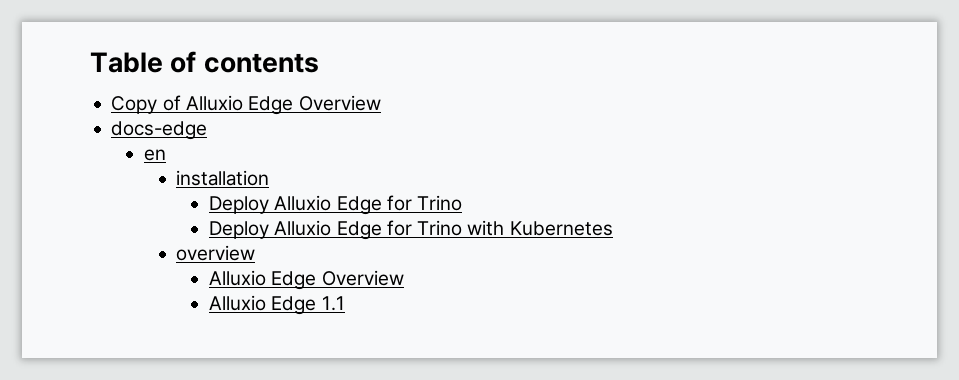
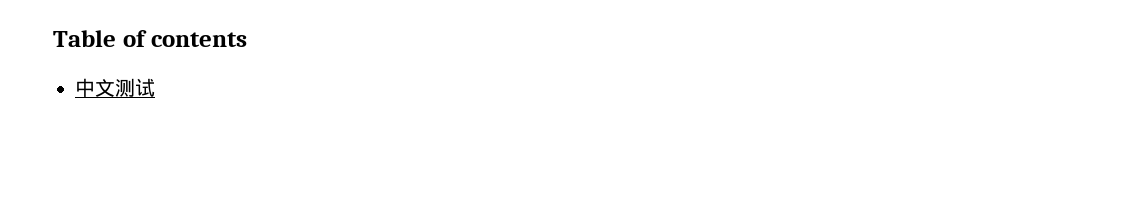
[111,95,381,115] [111,121,208,140] [143,149,166,161] [176,170,270,186] [208,195,463,215] [208,220,613,240] [176,245,256,261] [208,270,404,290] [208,295,345,315] Copy of Alluxio Edge Overview // docs-edge // en // installation // Deploy Alluxio Edge for Trino // Deploy Alluxio Edge for Trino with Kubernetes // overview // Alluxio Edge Overview // Alluxio Edge 1.1 -> [75,78,155,97] 中文测试

